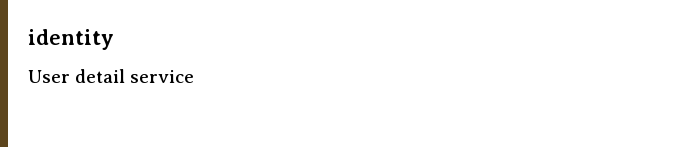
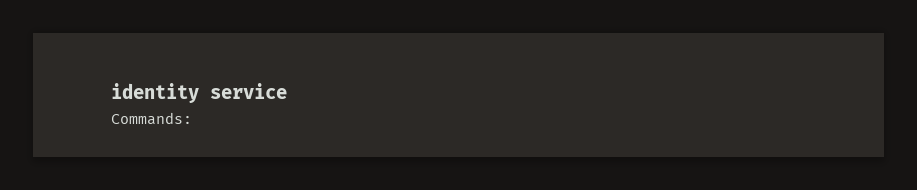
[28,69,195,83] // User detail service -> [210,83,287,99] [111,112,192,125] service // Commands:

